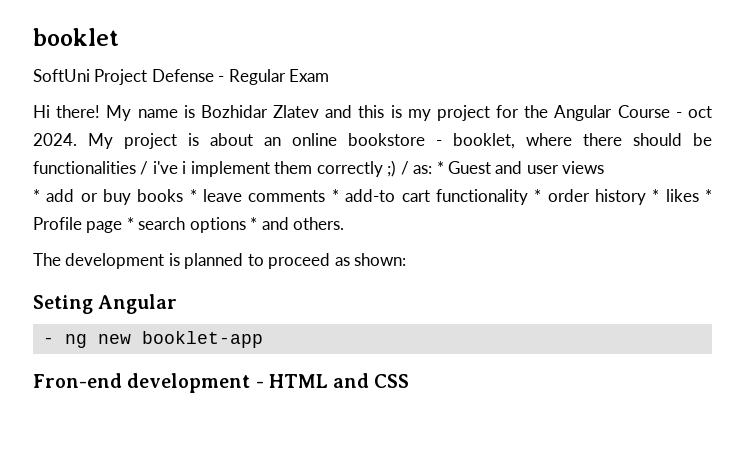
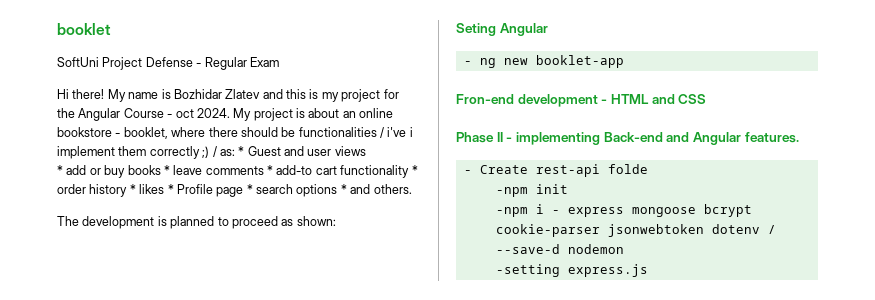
(410, 381) none -> [456,132,799,145] [463,164,648,177] [495,184,568,197] [495,204,752,217] [495,224,776,237] [495,244,624,254] [495,264,648,277] // Phase II - implementing Back-end and Angular features. // - Create rest-api folde // -npm init // -npm i - express mongoose bcrypt cookie-parser jsonwebtoken dotenv / --save-d nodemon // -setting express.js

